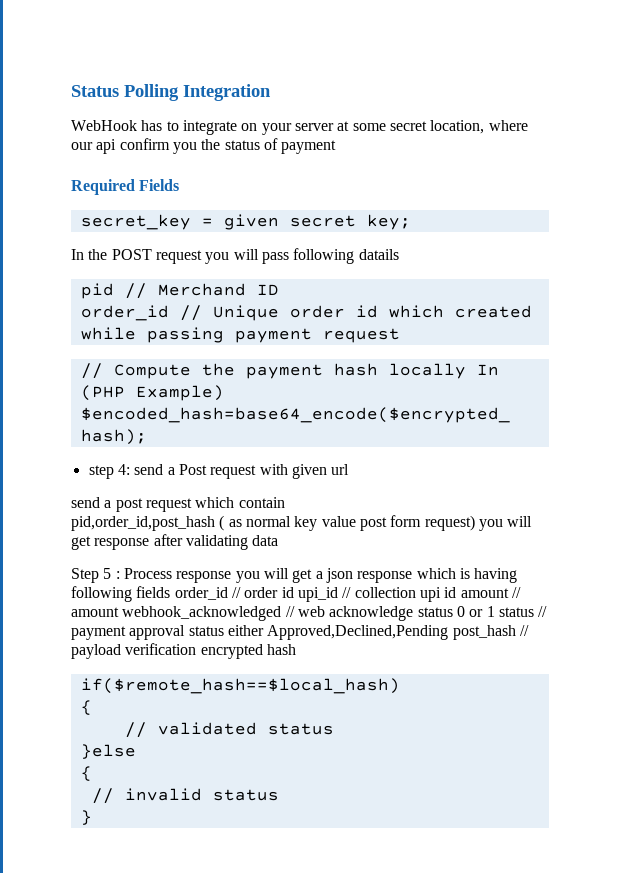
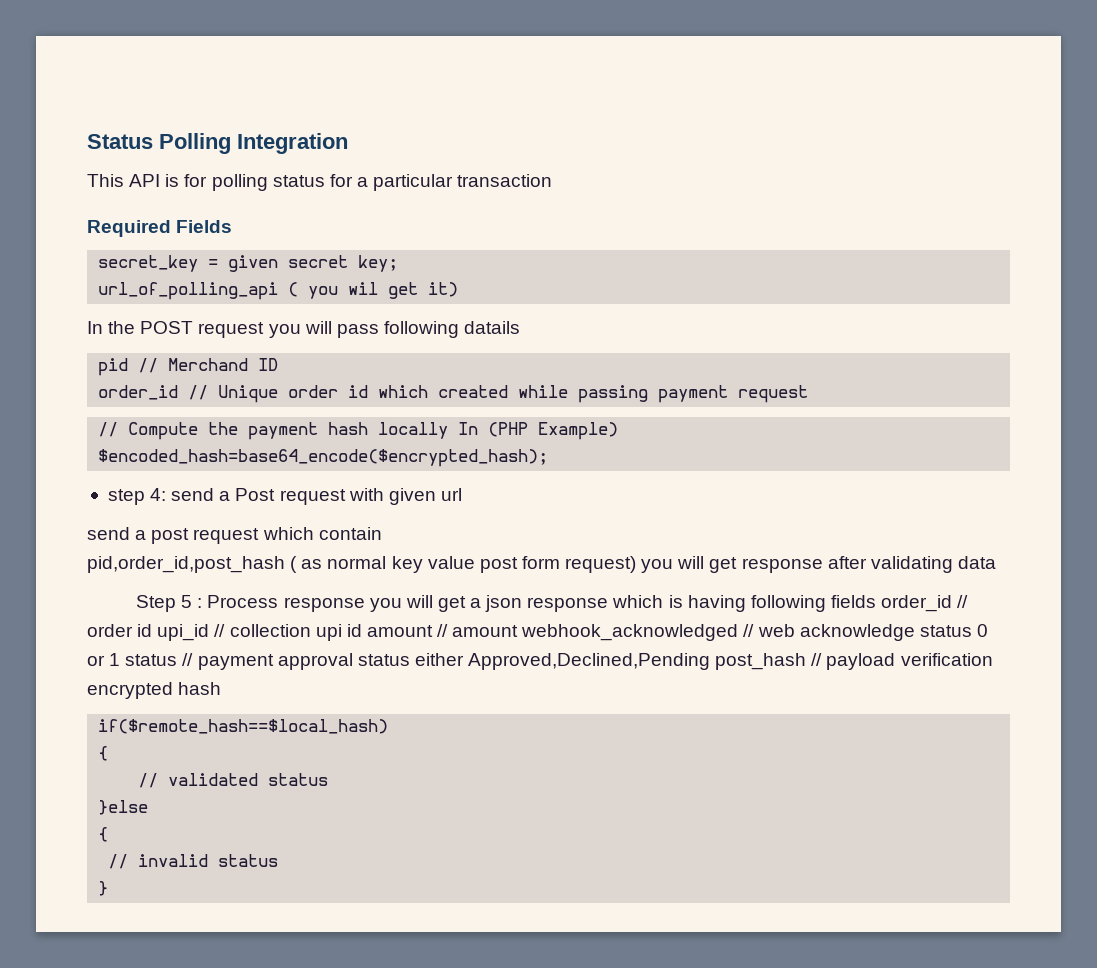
[71,120,528,135] [71,138,337,154] WebHook has to integrate on your server at some secret location, where our api confirm you the status of payment -> [87,174,553,191] This API is for polling status for a particular transaction
(411, 222) none -> [98,282,459,300] // url_of_polling_api ( you wil get it)

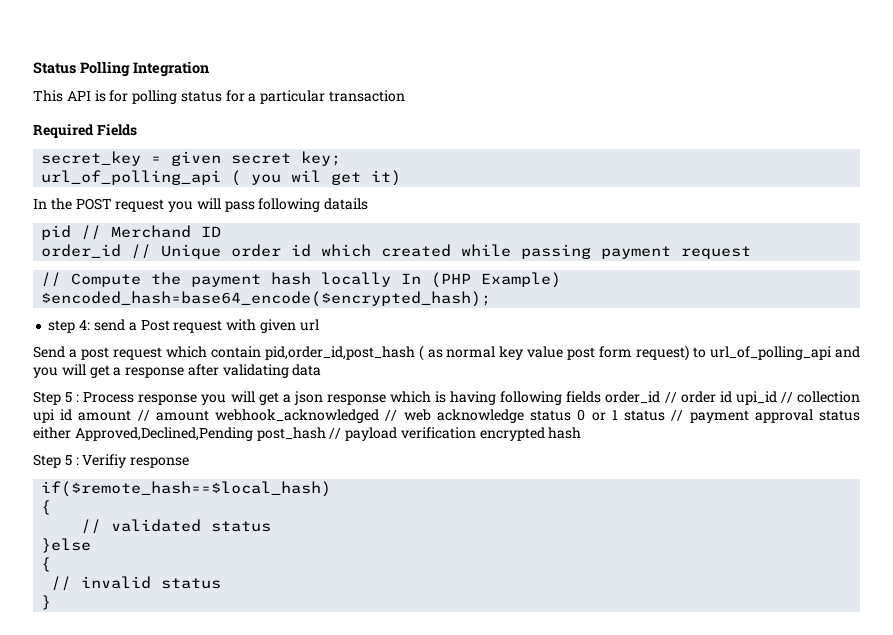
[87,527,130,540] send -> [33,346,65,358] Send
(382, 533) // -> (261, 352) none
[641,556,738,573] you will get -> [693,346,861,360] [33,364,122,378] to url_of_polling_api and you will get a
(222, 688) none -> [33,454,190,468] // Step 5 : Verifiy response

